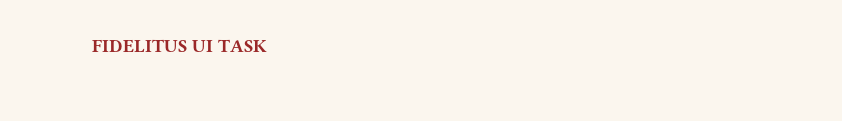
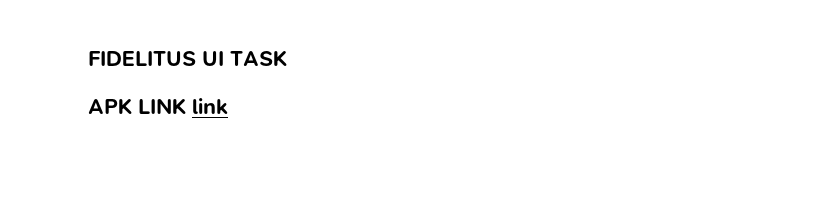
(267, 45) none -> [88,98,228,115] // APK LINK link

